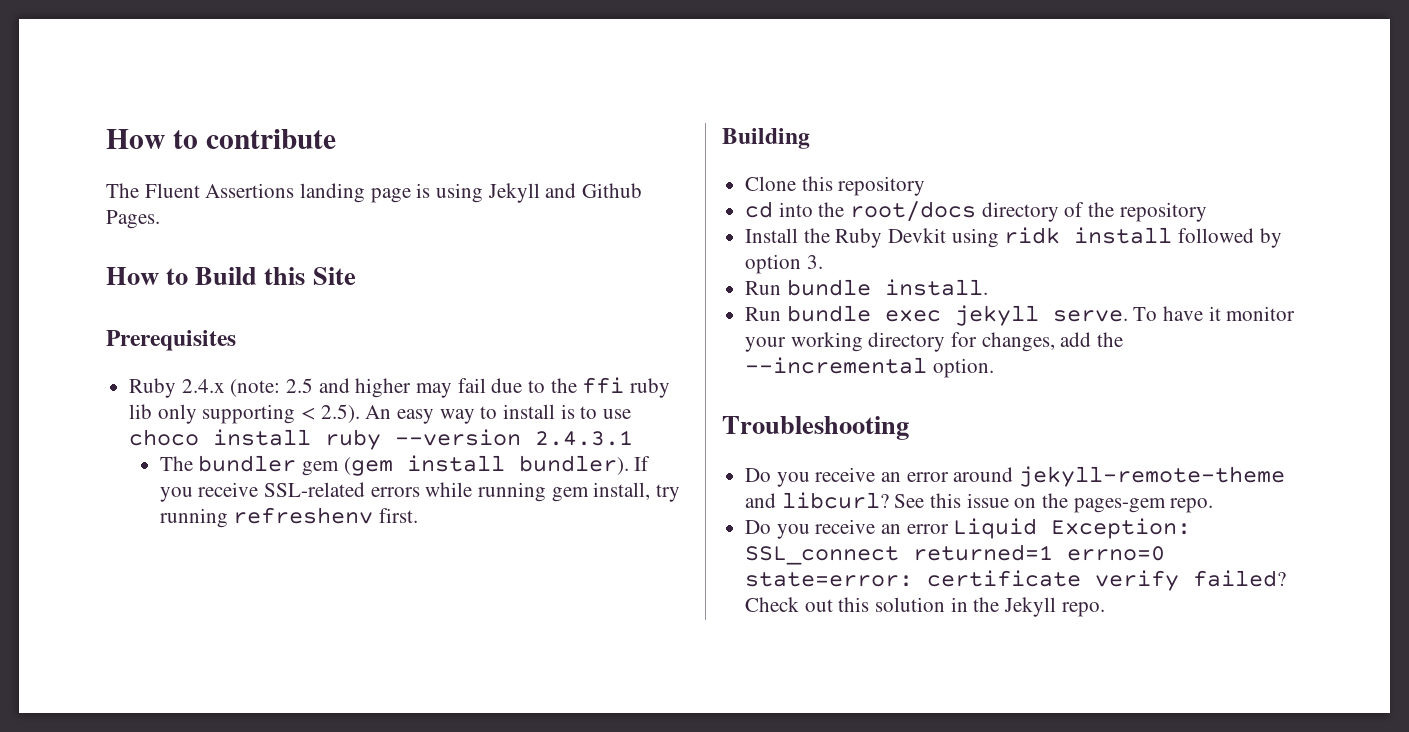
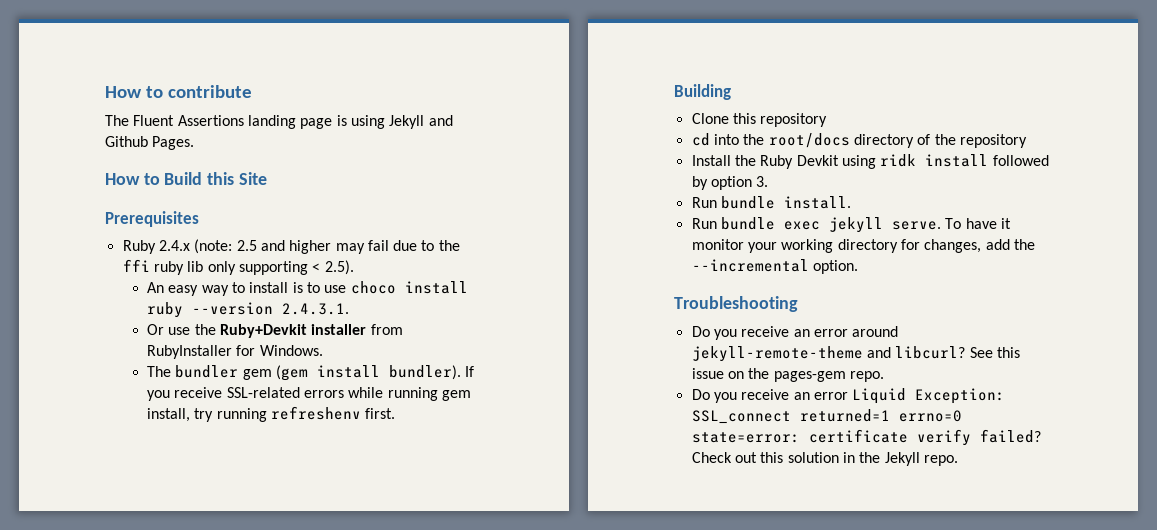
(360, 413) none -> (354, 267) //
[535,430,634,446] 2.4.3.1 -> [282,303,350,315] [147,324,403,338] [147,345,323,359] 2.4.3.1. // Or use the Ruby+Devkit installer from RubyInstaller for Windows.

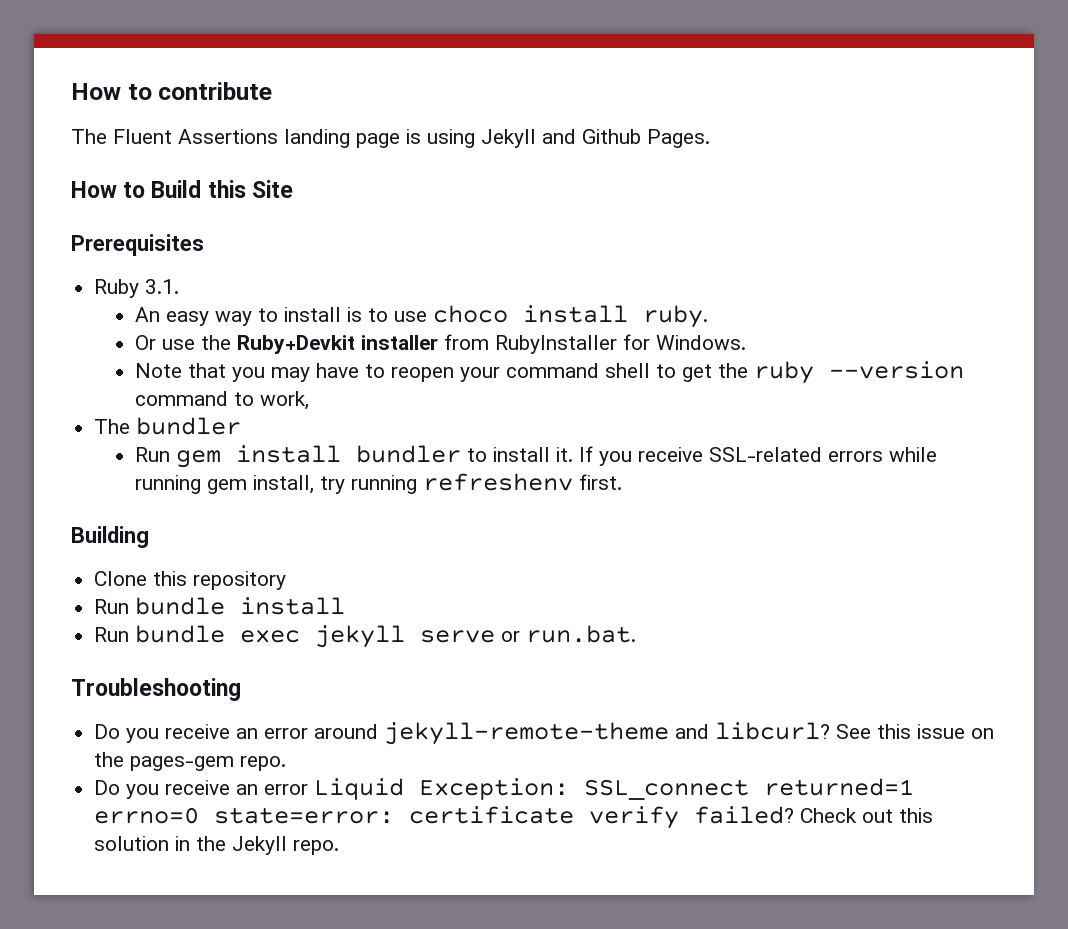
[158,239,460,254] [122,259,354,275] 2.4.x (note: 2.5 and higher may fail due to the ffi ruby lib only supporting < 2.5). -> [145,279,180,294] 3.1.
[147,302,350,318] ruby --version 2.4.3.1. -> [643,305,709,328] ruby.
[147,365,461,381] The bundler gem (gem install bundler). -> [135,361,965,384] [135,391,310,410] [94,417,242,435] [135,445,574,468] Note that you may have to reopen your command shell to get the ruby --version command to work, // The bundler // Run gem install bundler to install it.
[691,133,1027,148] [691,154,1049,169] [691,176,769,190] [691,196,851,209] // cd into the root/docs directory of the repository // Install the Ruby Devkit using ridk install followed by option 3. // Run bundle install. -> [94,597,346,615] // Run bundle install
[891,218,1011,230] [691,239,1035,253] [691,259,858,274] serve. To have it monitor your working directory for changes, add the --incremental option. -> [420,625,637,643] serve or run.bat.

